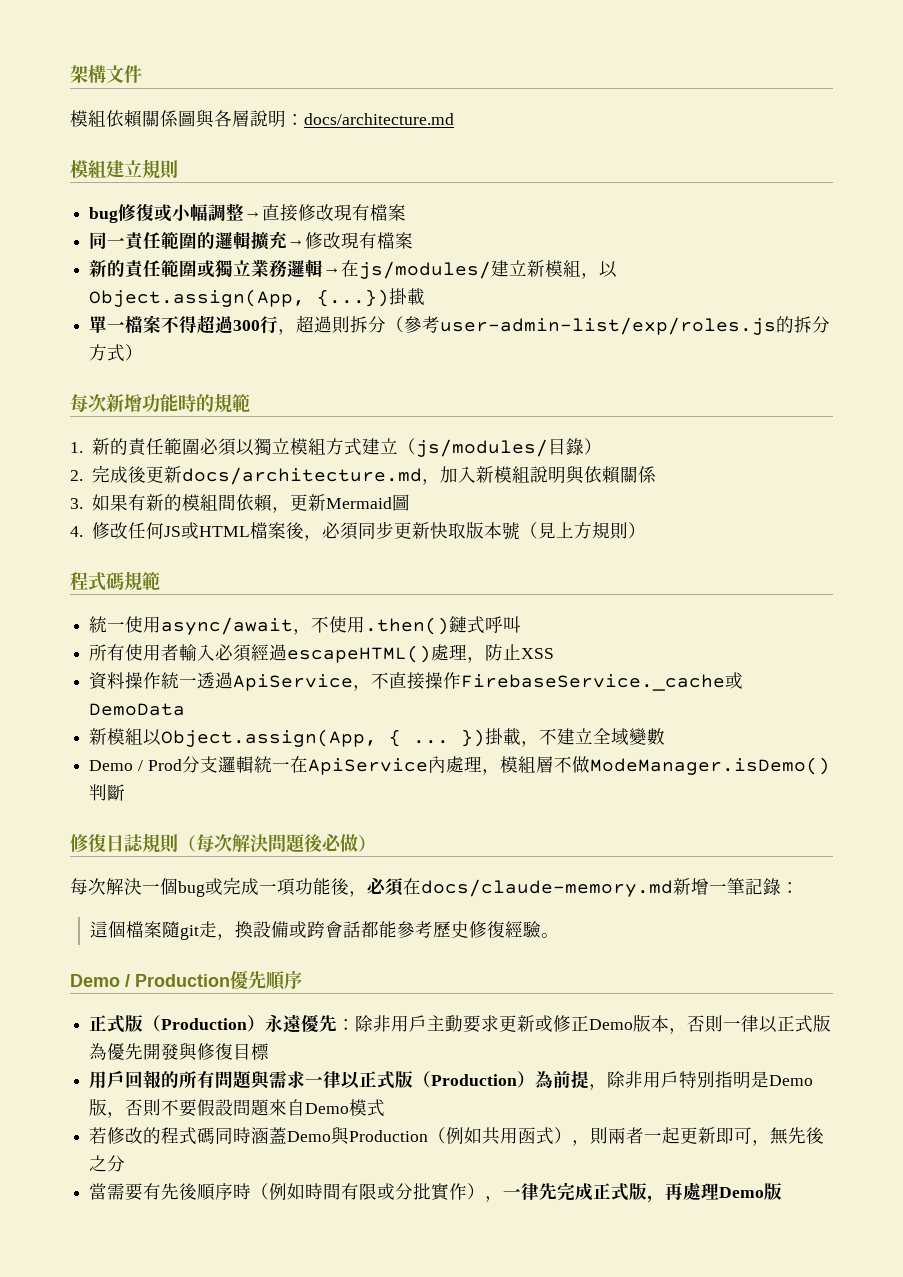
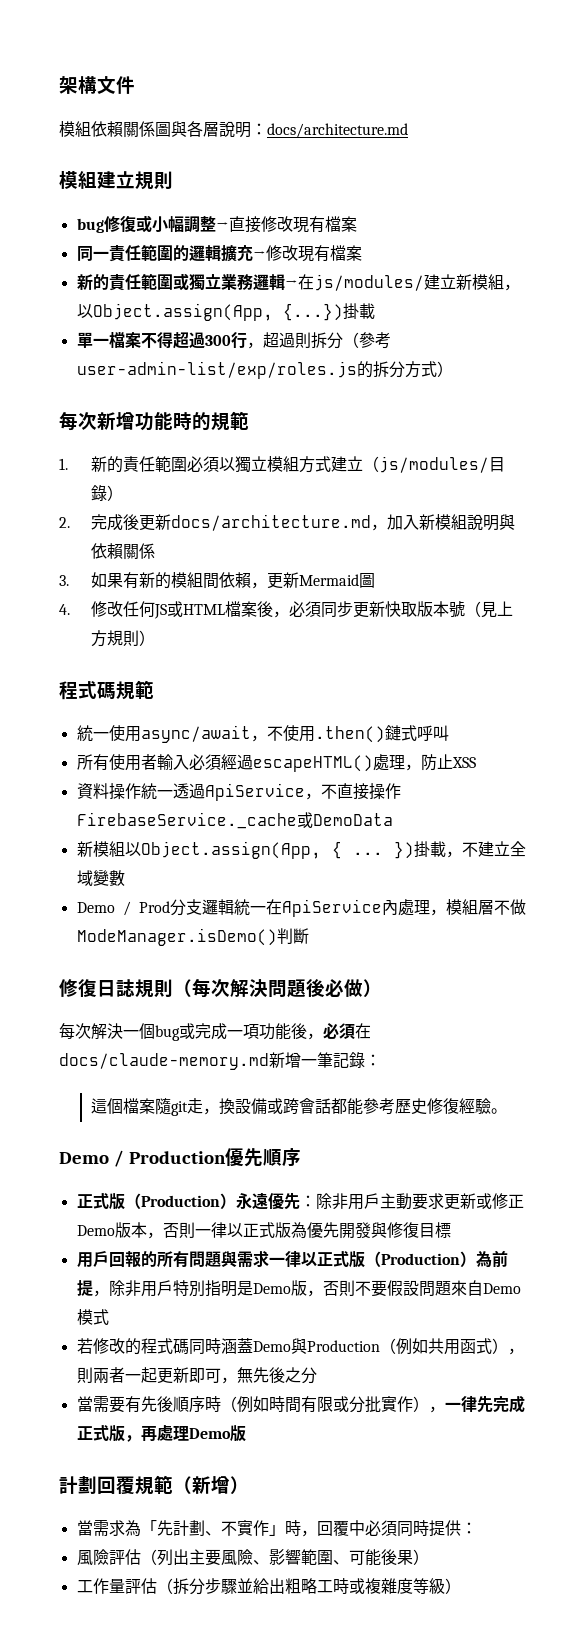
(783, 1191) none -> [59,1475,249,1495] [76,1520,477,1537] [76,1549,429,1566] [76,1578,461,1595] // 計劃回覆規範（新增） // 當需求為「先計劃、不實作」時，回覆中必須同時提供： // 風險評估（列出主要風險、影響範圍、可能後果） // 工作量評估（拆分步驟並給出粗略工時或複雜度等級）

